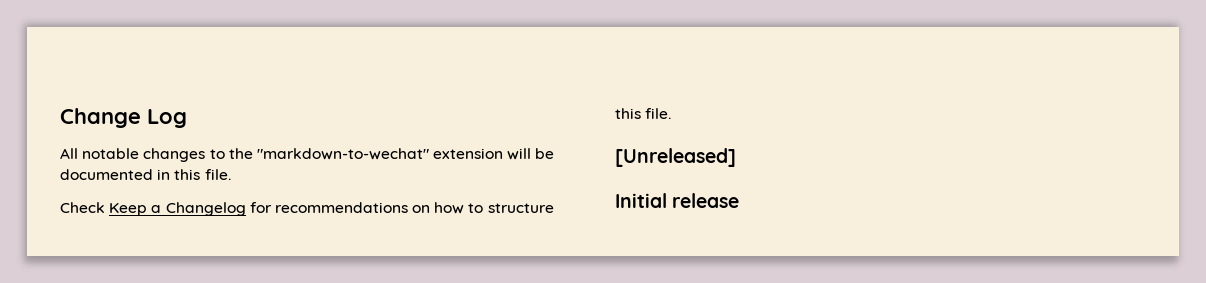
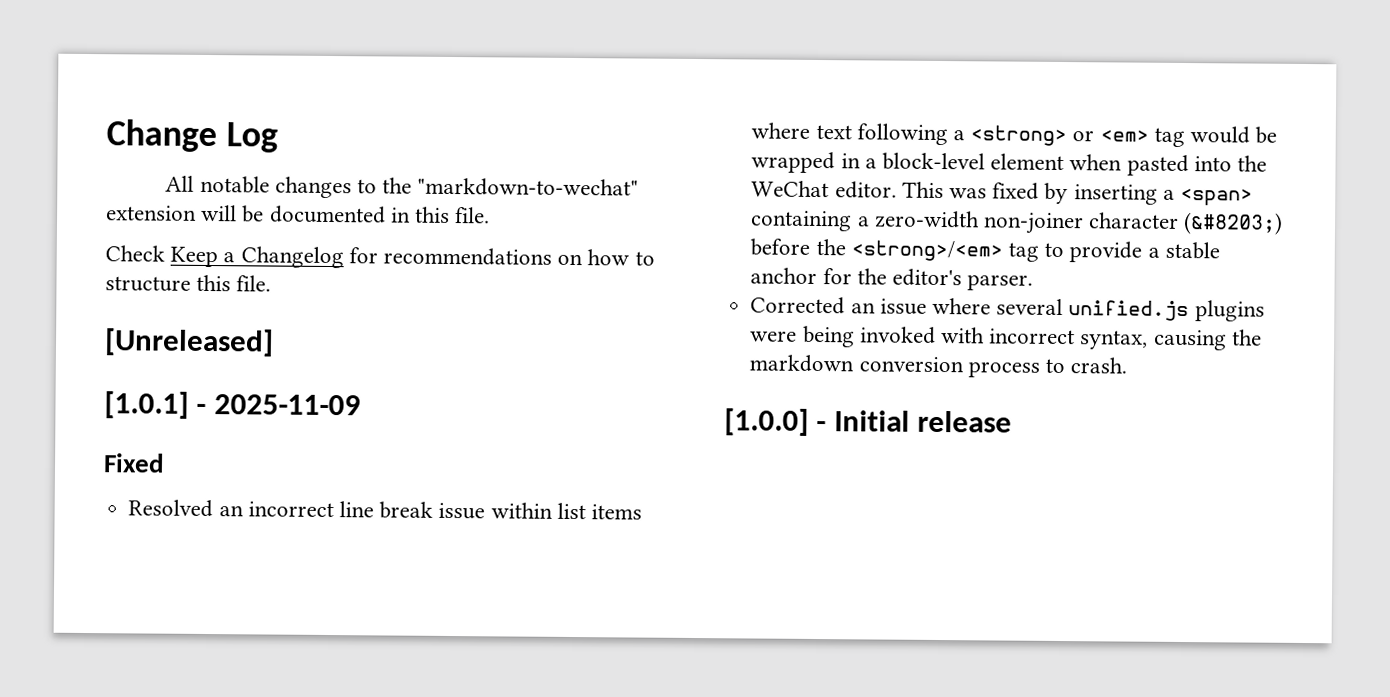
(736, 157) none -> [104,391,361,419] [103,453,164,473] [128,499,642,520] [751,122,1278,148] [751,151,1267,177] [751,180,1253,206] [750,210,1284,235] [750,238,1220,263] [750,267,1034,291] [750,296,1265,322] [750,325,1262,351] [749,354,1128,378] [724,408,827,436] [1.0.1] - 2025-11-09 // Fixed // Resolved an incorrect line break issue within list items where text following a <strong> or <em> tag would be wrapped in a block-level element when pasted into the WeChat editor. This was fixed by inserting a <span> containing a zero-width non-joiner character (&#8203;) before the <strong>/<em> tag to provide a stable anchor for the editor's parser. // Corrected an issue where several unified.js plugins were being invoked with incorrect syntax, causing the markdown conversion process to crash. // [1.0.0] -

